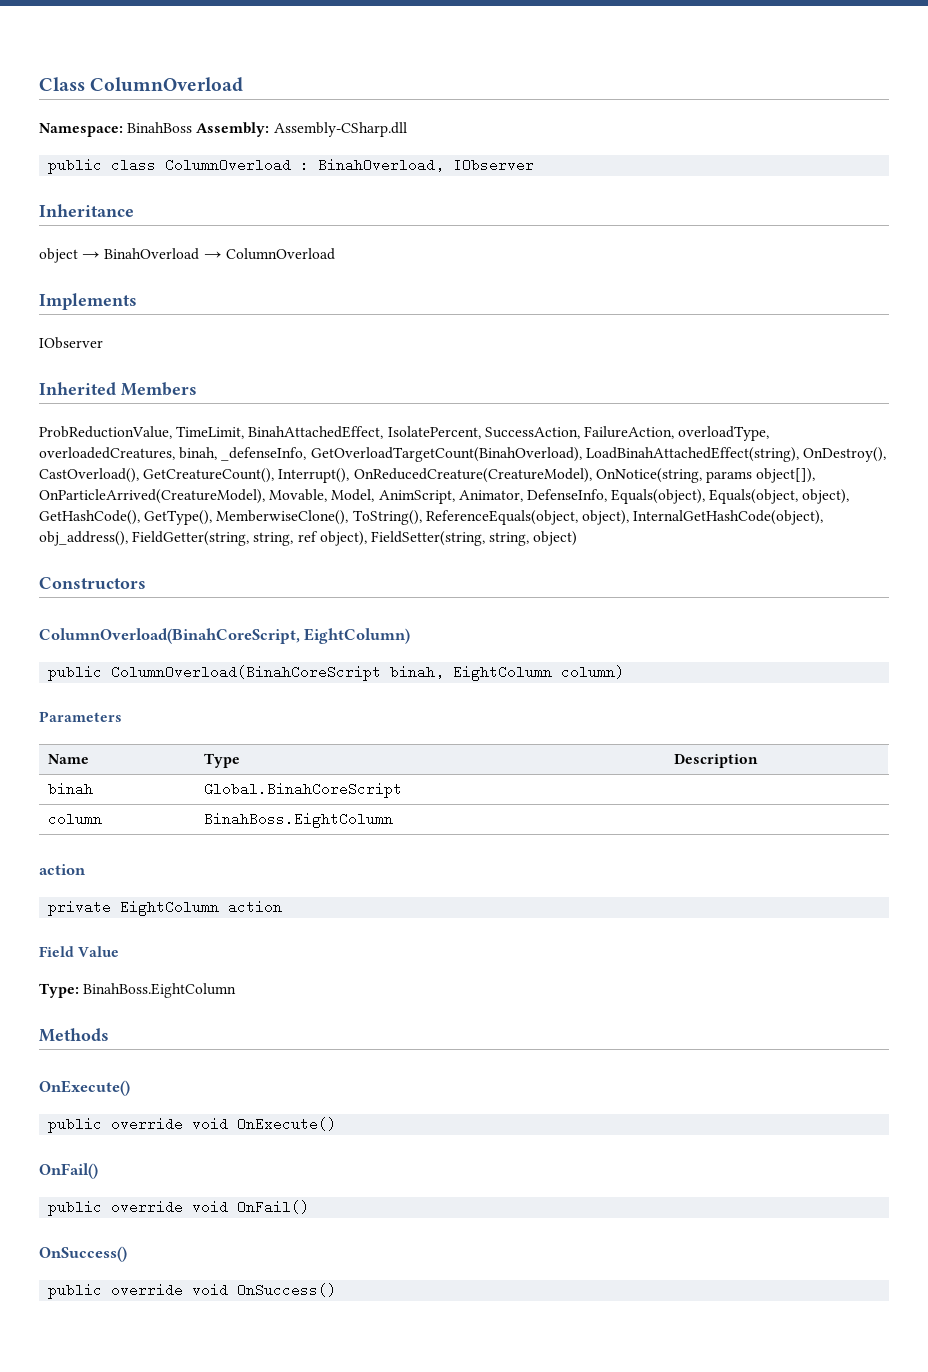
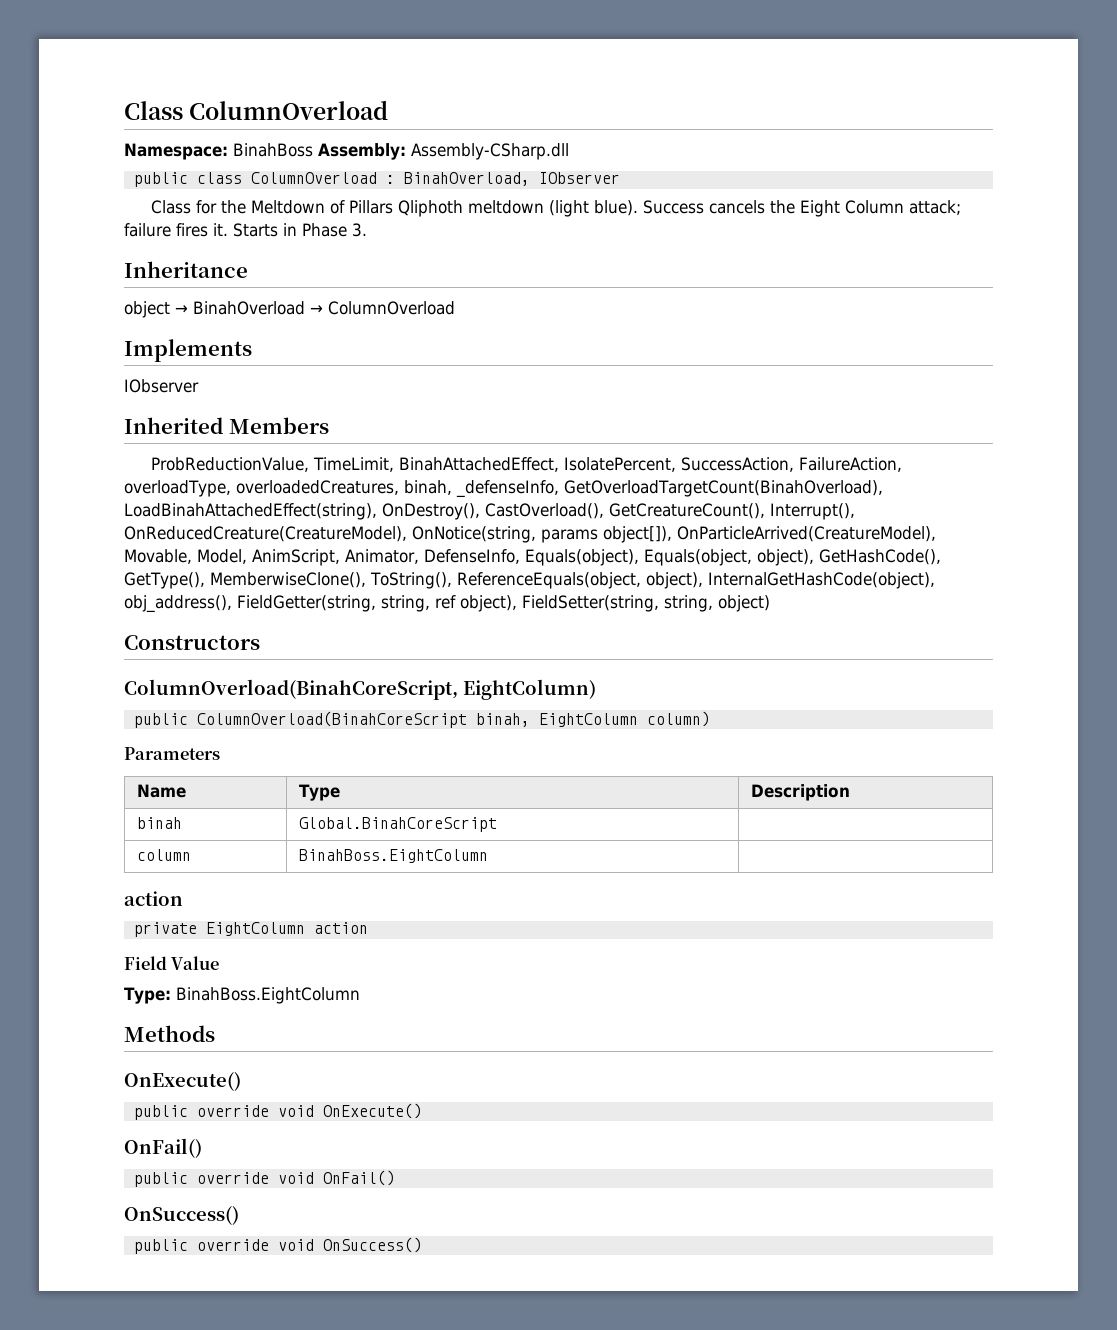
(535, 165) none -> [151,200,962,217] [124,223,367,237] // Class for the Meltdown of Pillars Qliphoth meltdown (light blue). Success cancels the Eight Column attack; failure fires it. Starts in Phase 3.

